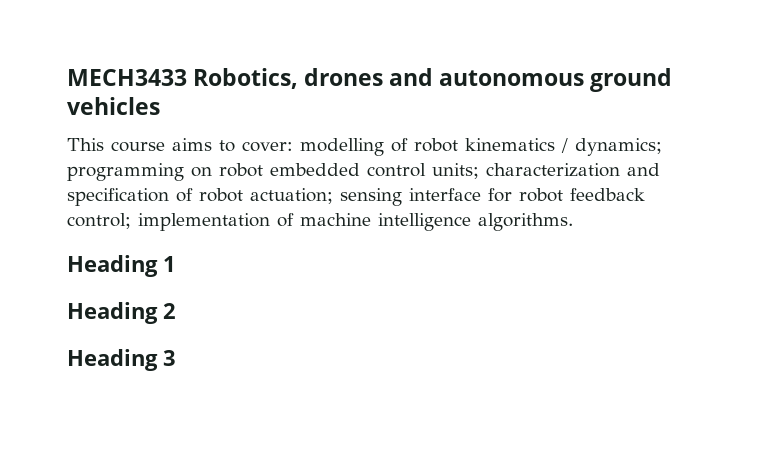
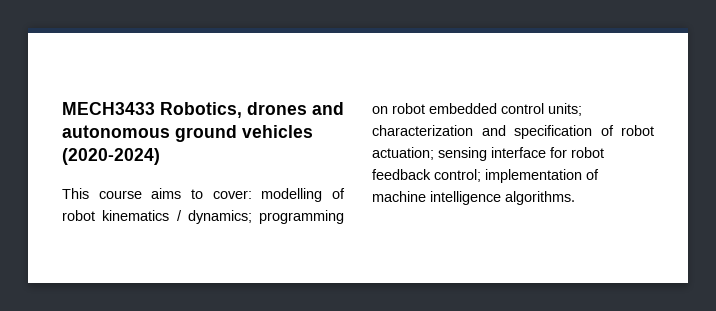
(160, 106) none -> [62,148,160,165] (2020-2024)
[67,255,176,277] [67,302,176,324] [67,349,176,371] // Heading 1 // Heading 2 // Heading 3 -> (575, 198) none

